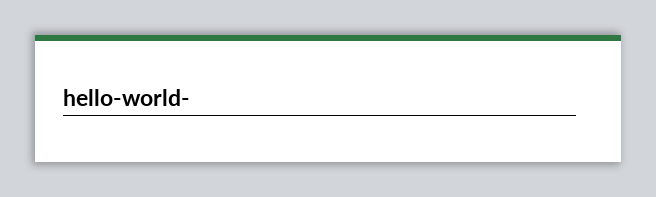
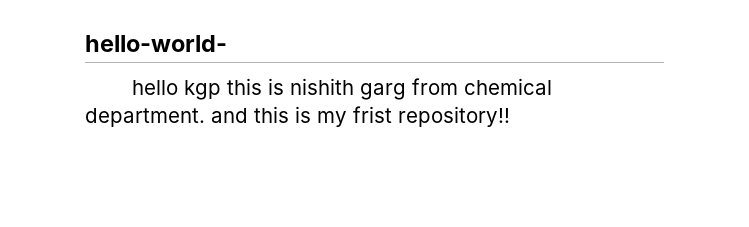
(190, 97) none -> [131,78,552,100] [85,106,510,127] // hello kgp this is nishith garg from chemical department. and this is my frist repository!!

